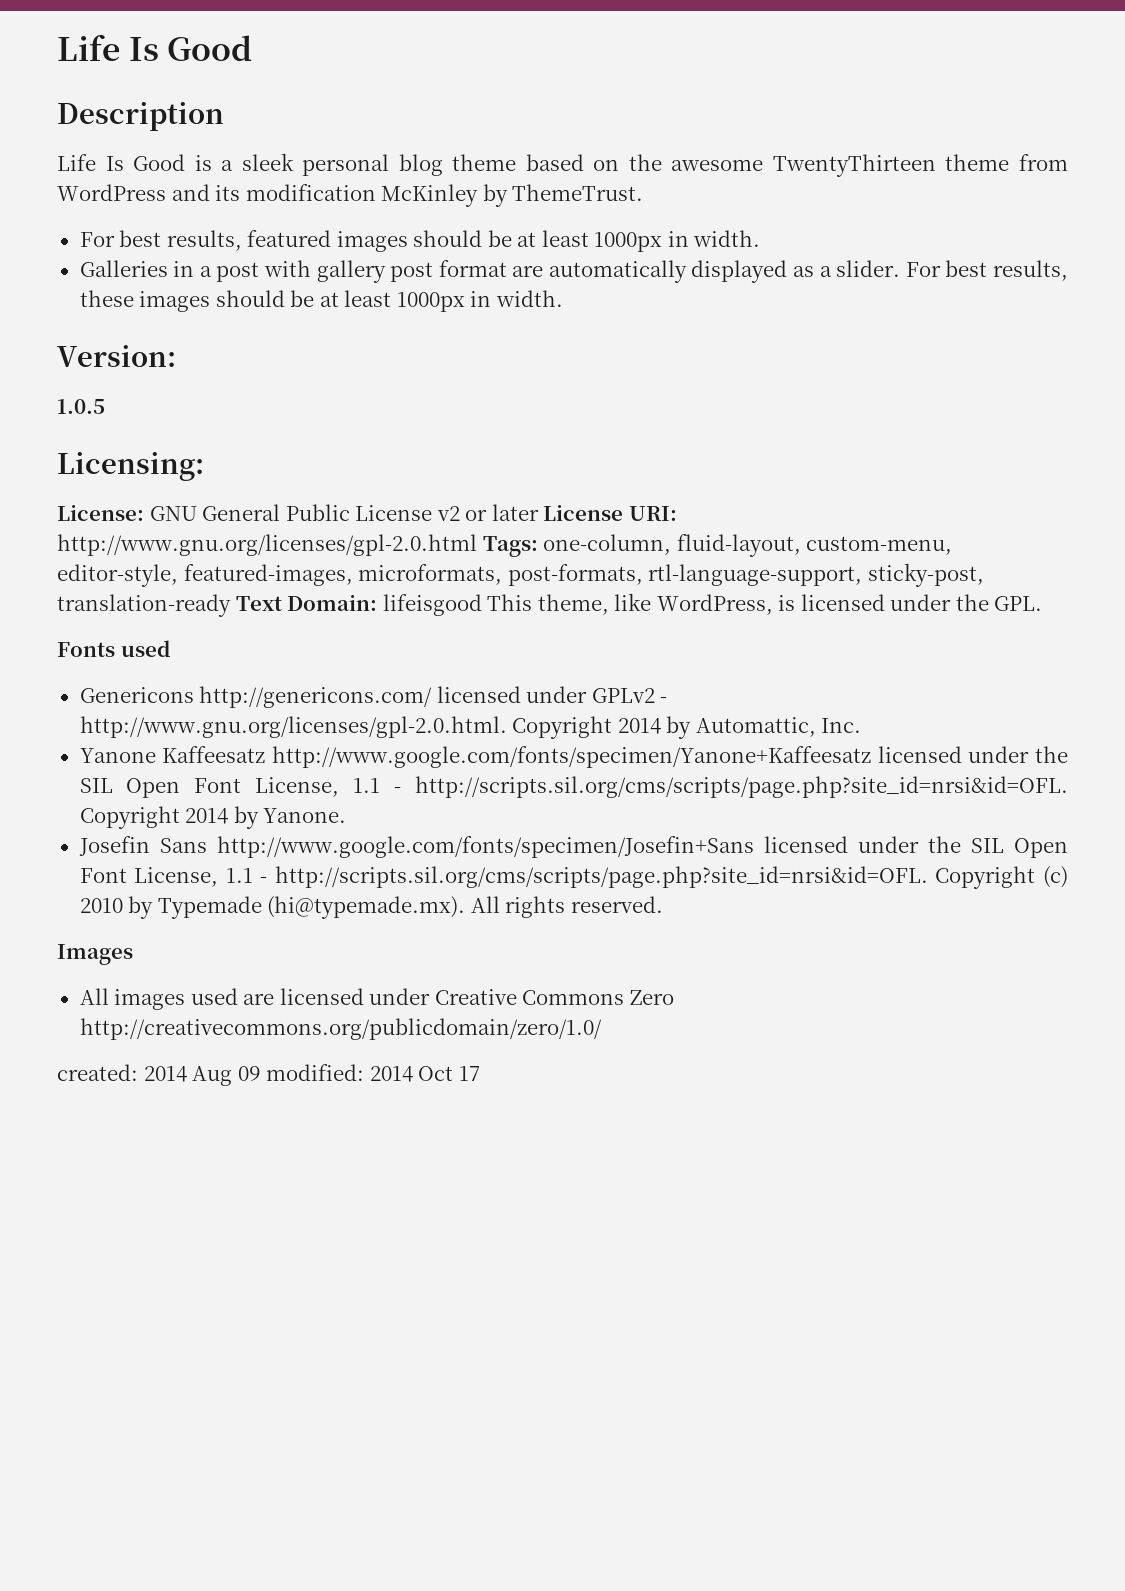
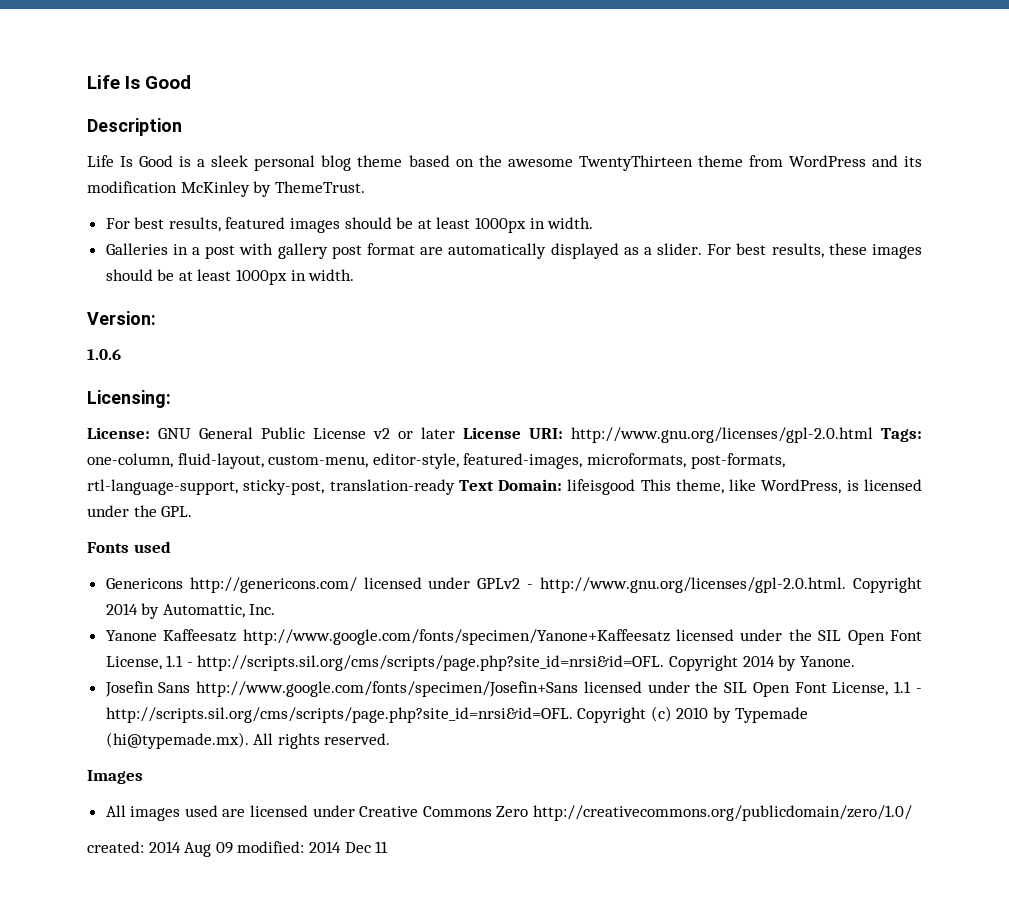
[57,399,105,414] 1.0.5 -> [87,349,121,360] 1.0.6
[418,1066,480,1081] Oct 17 -> [344,841,389,853] Dec 11

